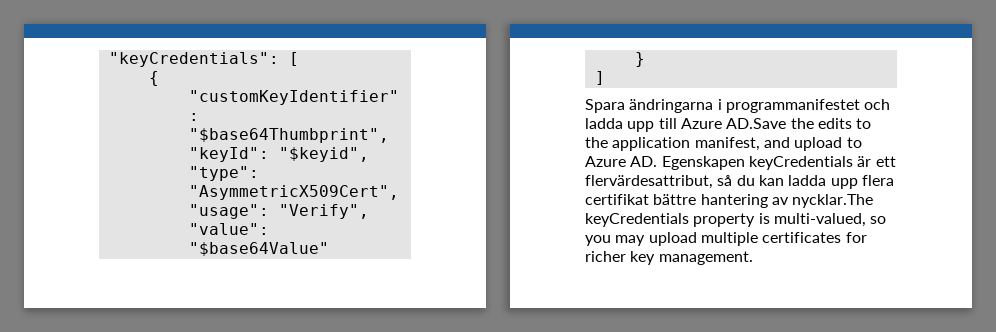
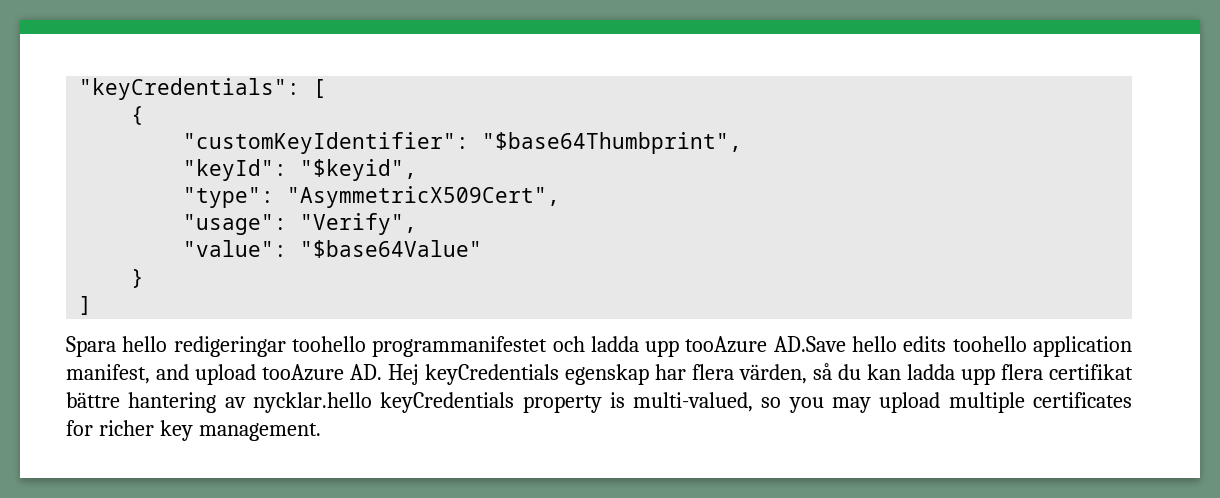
[629,99,722,113] ändringarna i -> [122,336,366,357] hello redigeringar toohello
[658,118,872,129] [585,137,862,151] [585,156,896,170] [585,175,713,189] till Azure AD.Save the edits to the application manifest, and upload to Azure AD. Egenskapen keyCredentials är ett flervärdesattribut, -> [685,336,1132,357] [66,364,807,385] tooAzure AD.Save hello edits toohello application manifest, and upload tooAzure AD. Hej keyCredentials egenskap har flera värden,
[792,194,874,208] nycklar.The -> [252,392,372,413] nycklar.hello

